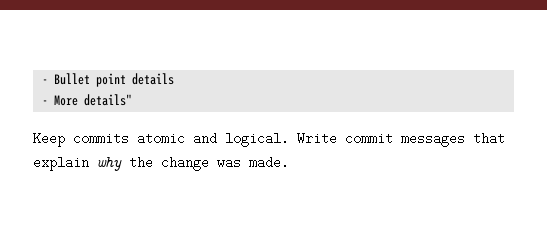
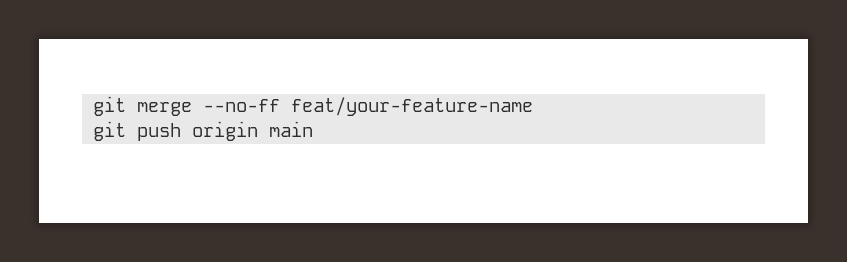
[42,73,175,87] [42,94,133,106] [33,132,505,147] [33,156,289,171] - Bullet point details // - More details" // Keep commits atomic and logical. Write commit messages that explain why the change was made. -> [93,96,534,116] [93,121,314,141] git merge --no-ff feat/your-feature-name // git push origin main

